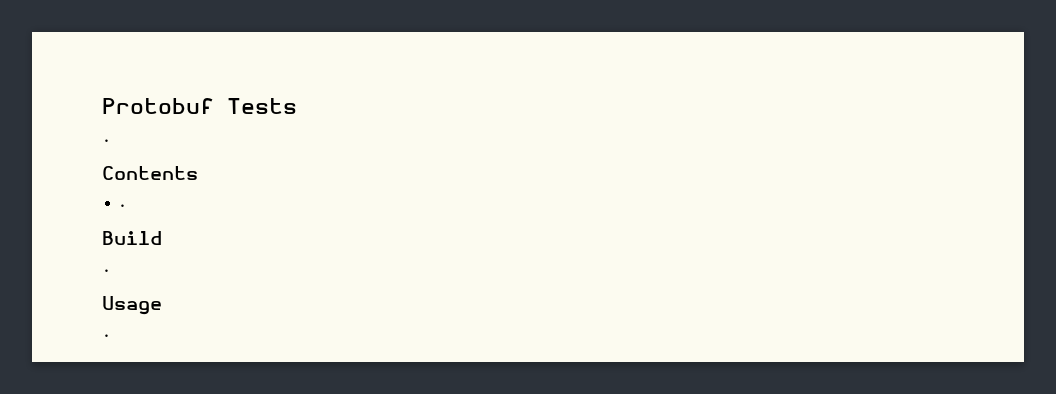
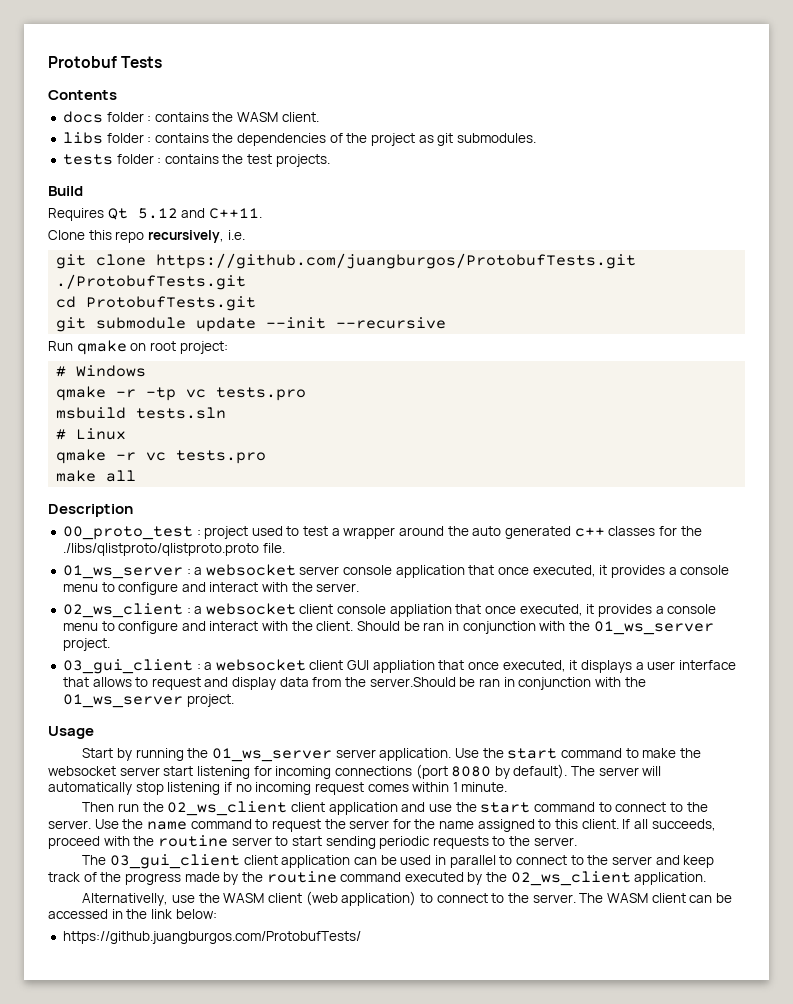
[102,139,111,142] // . -> (163, 62) none
[117,204,127,207] [102,231,162,245] [102,269,111,272] [102,296,162,315] [102,334,111,337] . // Build // . // Usage // . -> [62,111,319,123] [62,132,536,146] [62,154,330,167] [48,186,83,196] [48,208,262,221] [48,230,245,243] [56,253,637,269] [56,274,247,290] [56,296,257,311] [56,317,447,332] [48,340,228,355] [56,365,147,377] [56,386,307,401] [56,407,227,419] [56,428,127,440] [56,449,267,464] [56,470,137,482] [48,504,133,517] [62,526,702,540] [62,543,285,556] [62,564,730,579] [62,582,360,595] [62,603,717,618] [62,621,714,635] [62,638,110,651] [62,659,736,674] [62,677,646,690] [62,694,234,708] [48,726,94,739] [82,748,701,762] [48,764,662,779] [48,782,508,795] [82,801,708,816] [48,819,716,832] [48,835,577,849] [82,854,715,869] [48,871,707,886] [82,891,732,906] [48,909,217,919] [62,931,361,944] docs folder : contains the WASM client. // libs folder : contains the dependencies of the project as git submodules. // tests folder : contains the test projects. // Build // Requires Qt 5.12 and C++11. // Clone this repo recursively, i.e. // git clone https://github.com/juangburgos/ProtobufTests.git ./ProtobufTests.git // cd ProtobufTests.git // git submodule update --init --recursive // Run qmake on root project: // # Windows // qmake -r -tp vc tests.pro // msbuild tests.sln // # Linux // qmake -r vc tests.pro // make all // Description // 00_proto_test : project used to test a wrapper around the auto generated c++ classes for the ./libs/qlistproto/qlistproto.proto file. // 01_ws_server : a websocket server console application that once executed, it provides a console menu to configure and interact with the server. // 02_ws_client : a websocket client console appliation that once executed, it provides a console menu to configure and interact with the client. Should be ran in conjunction with the 01_ws_server project. // 03_gui_client : a websocket client GUI appliation that once executed, it displays a user interface that allows to request and display data from the server.Should be ran in conjunction with the 01_ws_server project. // Usage // Start by running the 01_ws_server server application. Use the start command to make the websocket server start listening for incoming connections (port 8080 by default). The server will automatically stop listening if no incoming request comes within 1 minute. // Then run the 02_ws_client client application and use the start command to connect to the server. Use the name command to request the server for the name assigned to this client. If all succeeds, proceed with the routine server to start sending periodic requests to the server. // The 03_gui_client client application can be used in parallel to connect to the server and keep track of the progress made by the routine command executed by the 02_ws_client application. // Alternativelly, use the WASM client (web application) to connect to the server. The WASM client can be accessed in the link below: // https://github.juangburgos.com/ProtobufTests/

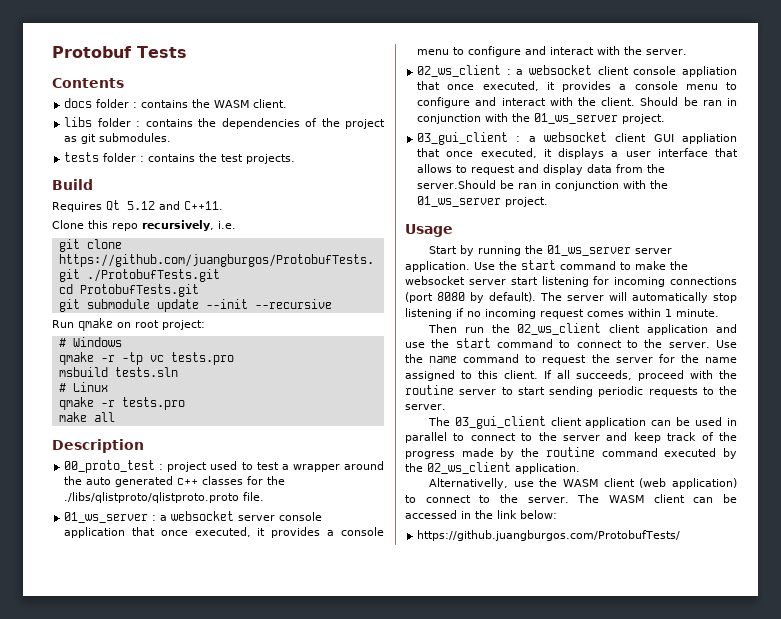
[146,452,167,461] vc -> (115, 403) none

